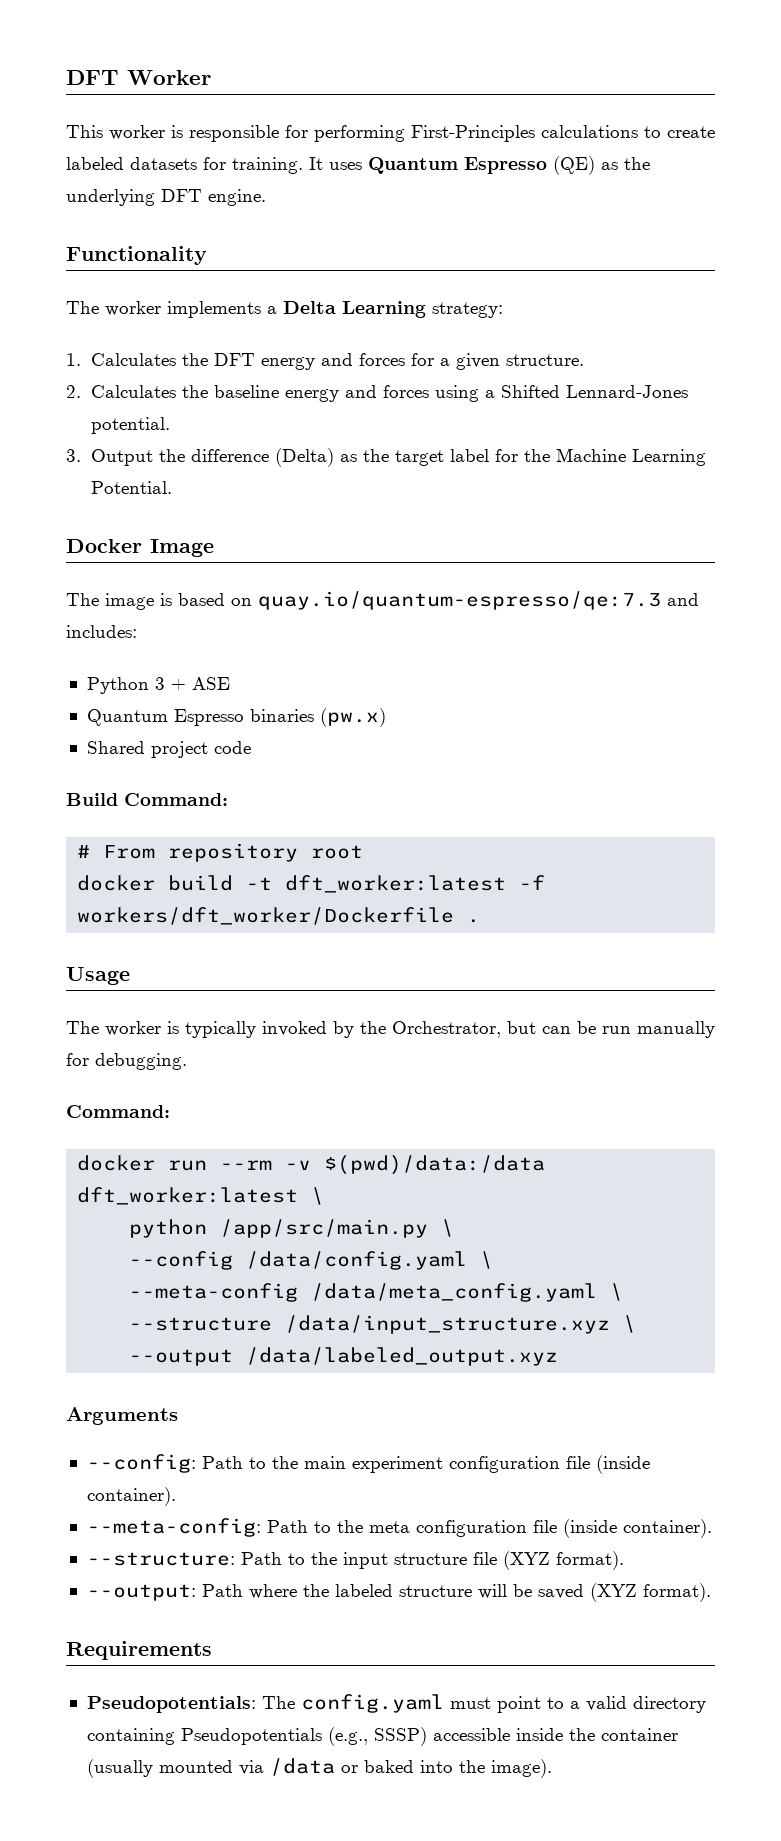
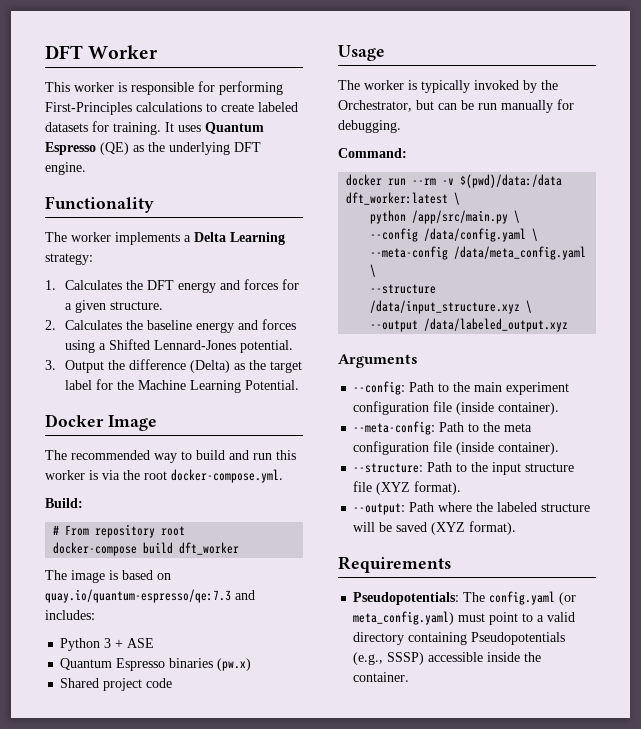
(214, 548) none -> [45,450,296,463] [45,469,283,483] [45,498,83,508] [53,524,186,538] [53,542,240,556] // The recommended way to build and run this worker is via the root docker-compose.yml. // Build: // # From repository root // docker-compose build dft_worker
[66,793,228,806] [77,843,364,862] [77,875,546,893] [77,907,481,925] // Build Command: // # From repository root // docker build -t dft_worker:latest -f workers/dft_worker/Dockerfile . -> (173, 683) none
(444, 1703) none -> [559,592,577,605] [353,611,455,625] (or meta_config.yaml)
[600,1728,678,1741] [86,1758,552,1778] container (usually mounted via /data or baked into the image). -> [353,672,410,682] container.

